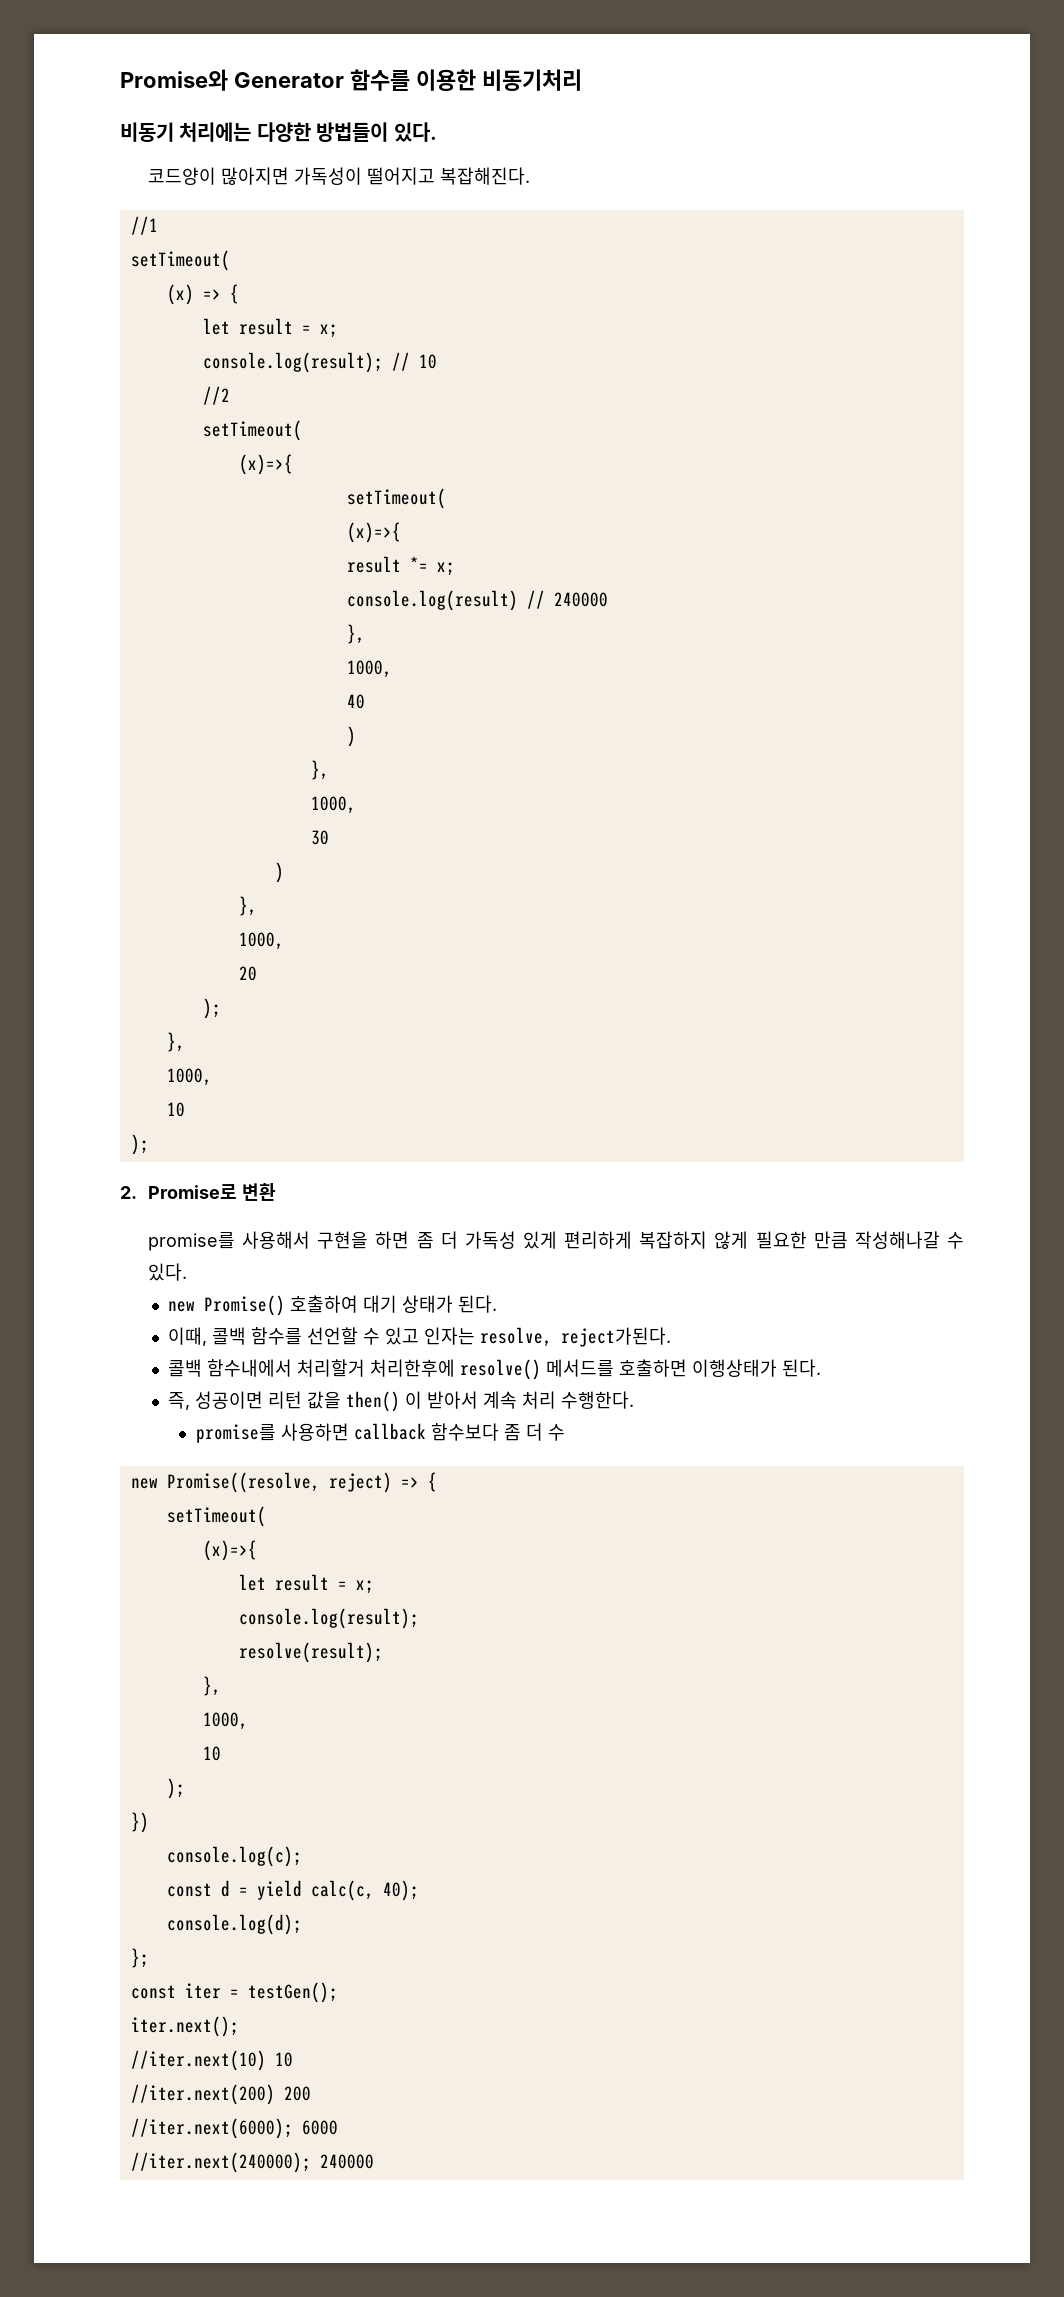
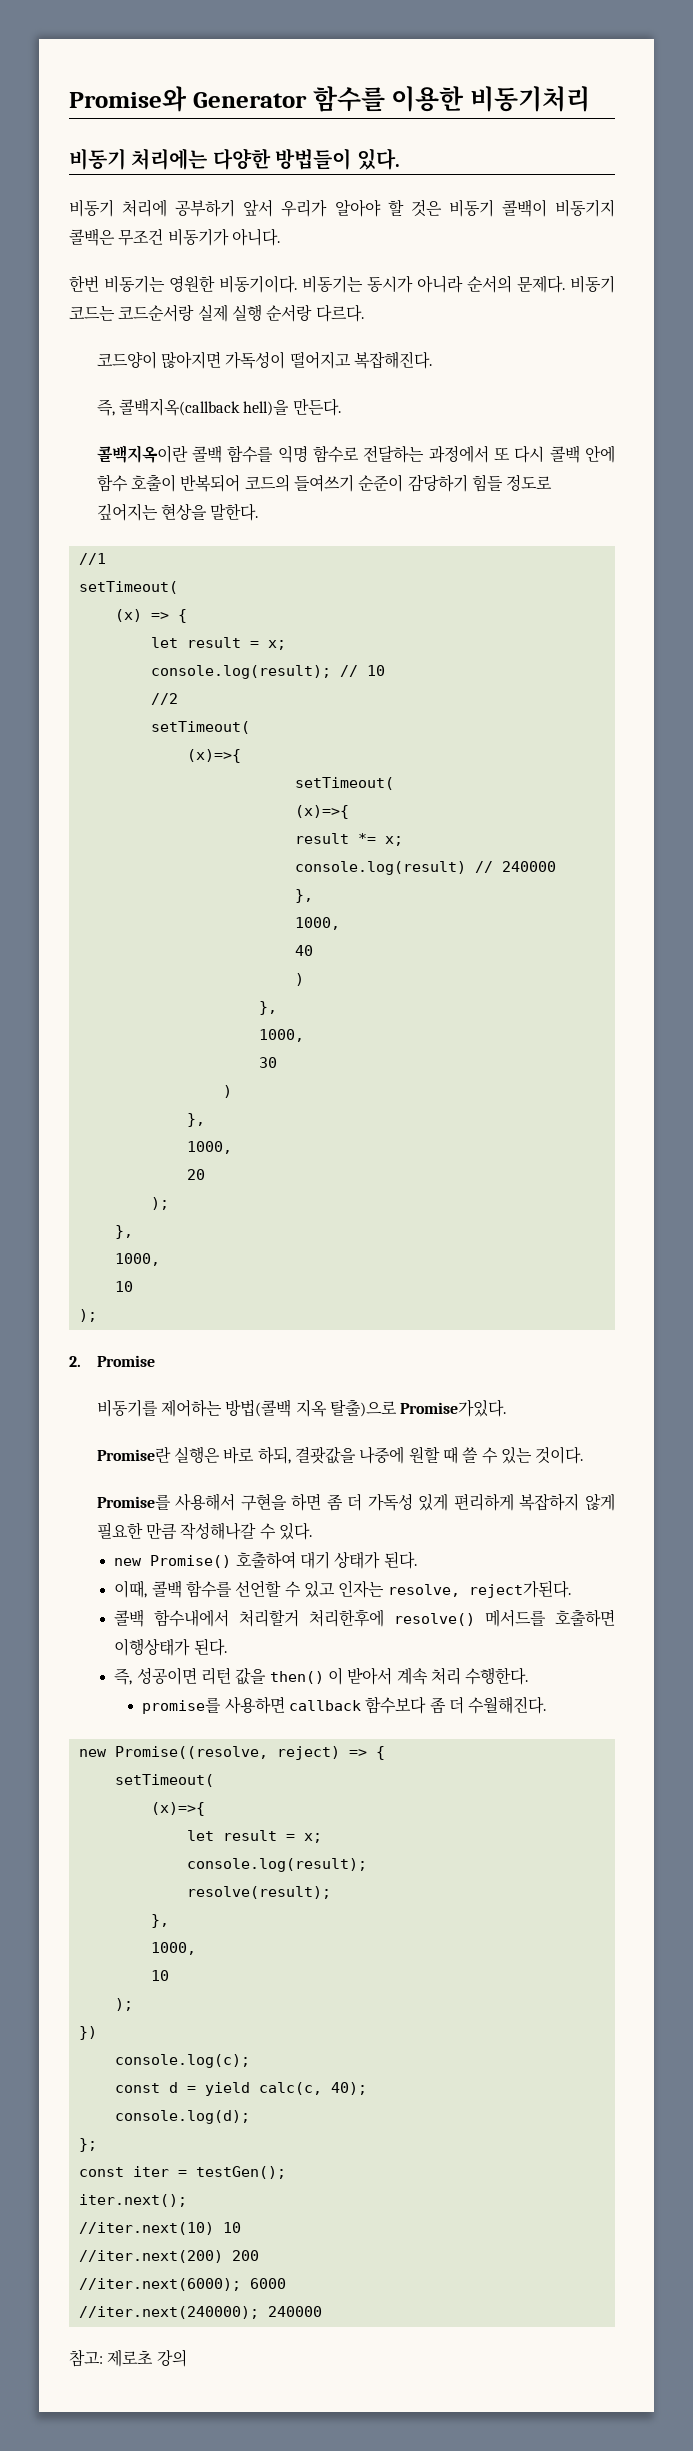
(437, 132) none -> [69,199,616,217] [69,228,280,246] [69,275,615,293] [69,304,364,322] // 비동기 처리에 공부하기 앞서 우리가 알아야 할 것은 비동기 콜백이 비동기지 콜백은 무조건 비동기가 아니다. // 한번 비동기는 영원한 비동기이다. 비동기는 동시가 아니라 순서의 문제다. 비동기 코드는 코드순서랑 실제 실행 순서랑 다르다.
(530, 176) none -> [96,398,341,416] [96,445,615,463] [96,474,553,492] [96,503,259,521] // 즉, 콜백지옥(callback hell)을 만든다. // 콜백지옥이란 콜백 함수를 익명 함수로 전달하는 과정에서 또 다시 콜백 안에 함수 호출이 반복되어 코드의 들여쓰기 순준이 감당하기 힘들 정도로 깊어지는 현상을 말한다.
[147,1183,276,1201] [147,1232,235,1251] Promise로 변환 // promise를 -> [96,1355,155,1367] [96,1399,507,1417] [96,1446,584,1464] [96,1495,171,1510] Promise // 비동기를 제어하는 방법(콜백 지옥 탈출)으로 Promise가있다. // Promise란 실행은 바로 하되, 결괏값을 나중에 원할 때 쓸 수 있는 것이다. // Promise를
[547,1424,565,1441] 수 -> [468,1696,547,1714] 수월해진다.
(374, 2161) none -> [69,2349,187,2367] // 참고: 제로초 강의

